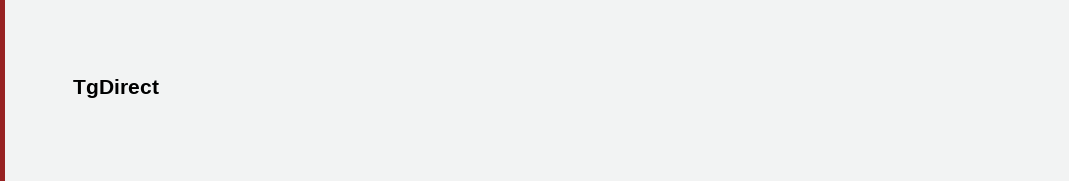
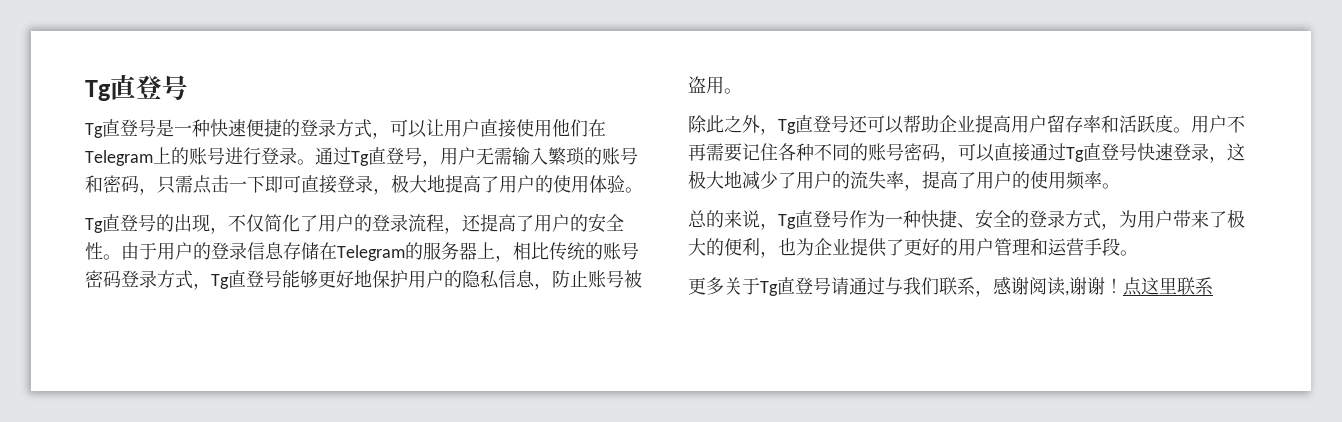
[73,79,159,98] TgDirect -> [85,74,188,101] [85,119,606,139] [85,147,638,167] [85,174,643,195] [85,213,624,234] [85,242,639,262] [85,270,642,290] [688,76,742,94] [688,115,1245,135] [688,143,1245,163] [688,170,1120,191] [688,209,1245,230] [688,238,1138,258] [688,277,1213,297] Tg直登号 // Tg直登号是一种快速便捷的登录方式，可以让用户直接使用他们在Telegram上的账号进行登录。通过Tg直登号，用户无需输入繁琐的账号和密码，只需点击一下即可直接登录，极大地提高了用户的使用体验。 // Tg直登号的出现，不仅简化了用户的登录流程，还提高了用户的安全性。由于用户的登录信息存储在Telegram的服务器上，相比传统的账号密码登录方式，Tg直登号能够更好地保护用户的隐私信息，防止账号被盗用。 // 除此之外，Tg直登号还可以帮助企业提高用户留存率和活跃度。用户不再需要记住各种不同的账号密码，可以直接通过Tg直登号快速登录，这极大地减少了用户的流失率，提高了用户的使用频率。 // 总的来说，Tg直登号作为一种快捷、安全的登录方式，为用户带来了极大的便利，也为企业提供了更好的用户管理和运营手段。 // 更多关于Tg直登号请通过与我们联系，感谢阅读,谢谢！点这里联系

